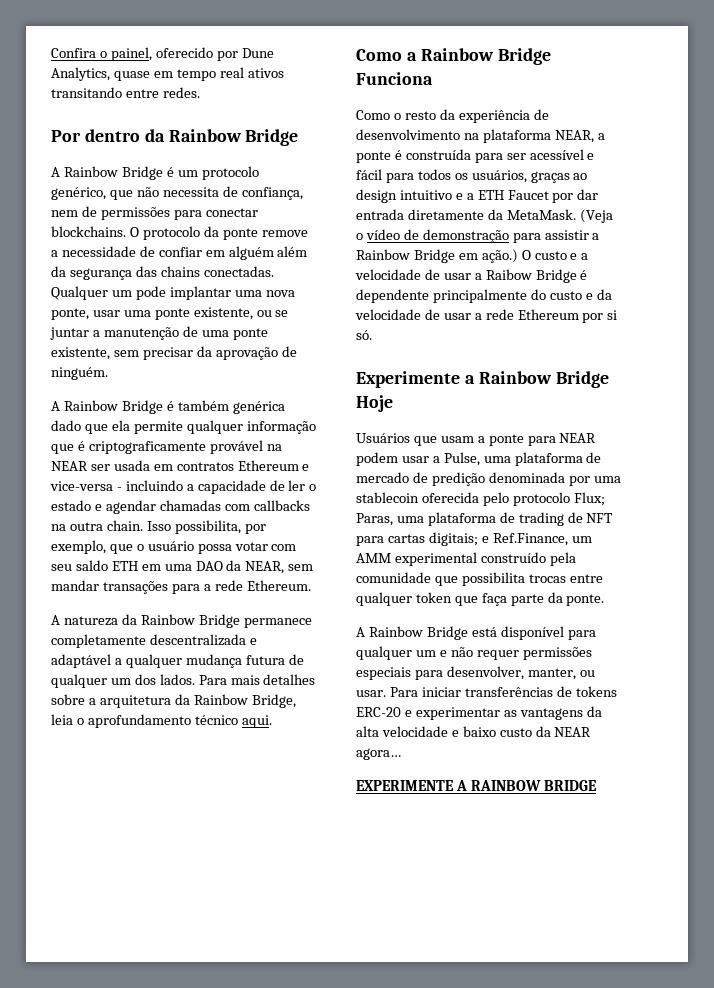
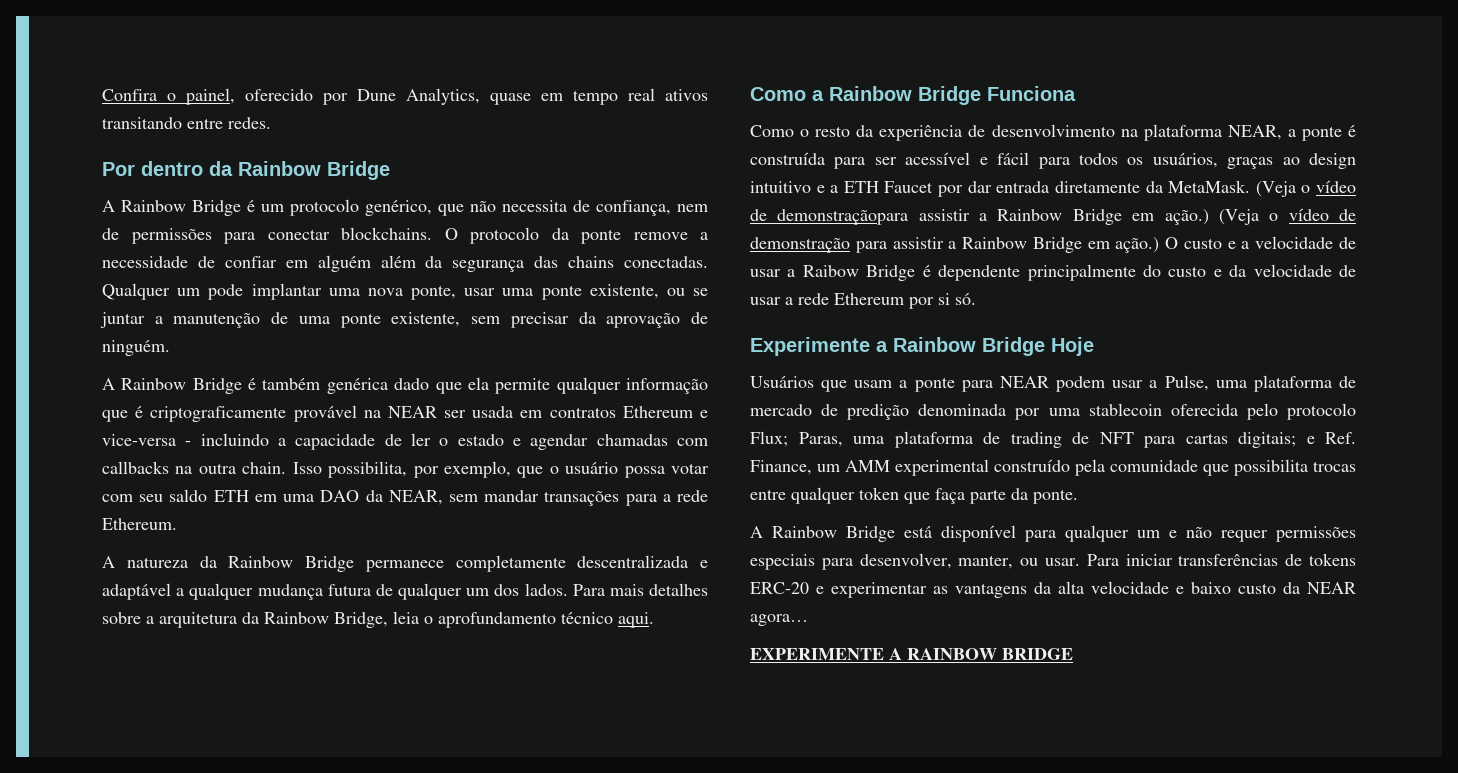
(419, 234) none -> [777,208,1356,225] demonstraçãopara assistir a Rainbow Bridge em ação.) (Veja o vídeo de
[492,533,568,546] Ref.Finance, -> [1325,432,1356,444] [750,460,812,475] Ref. Finance,

